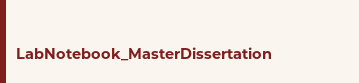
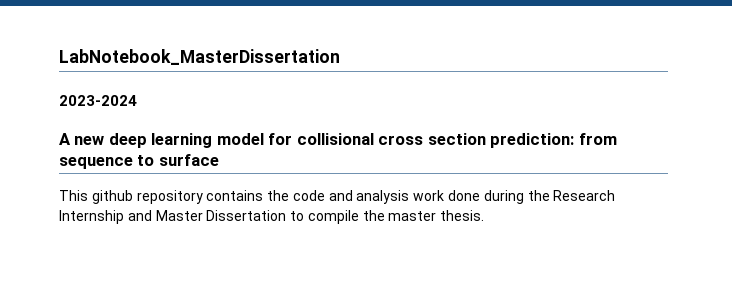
(272, 54) none -> [59,95,137,106] [59,133,617,148] [59,154,219,169] [59,190,616,204] [59,210,485,224] // 2023-2024 // A new deep learning model for collisional cross section prediction: from sequence to surface // This github repository contains the code and analysis work done during the Research Internship and Master Dissertation to compile the master thesis.

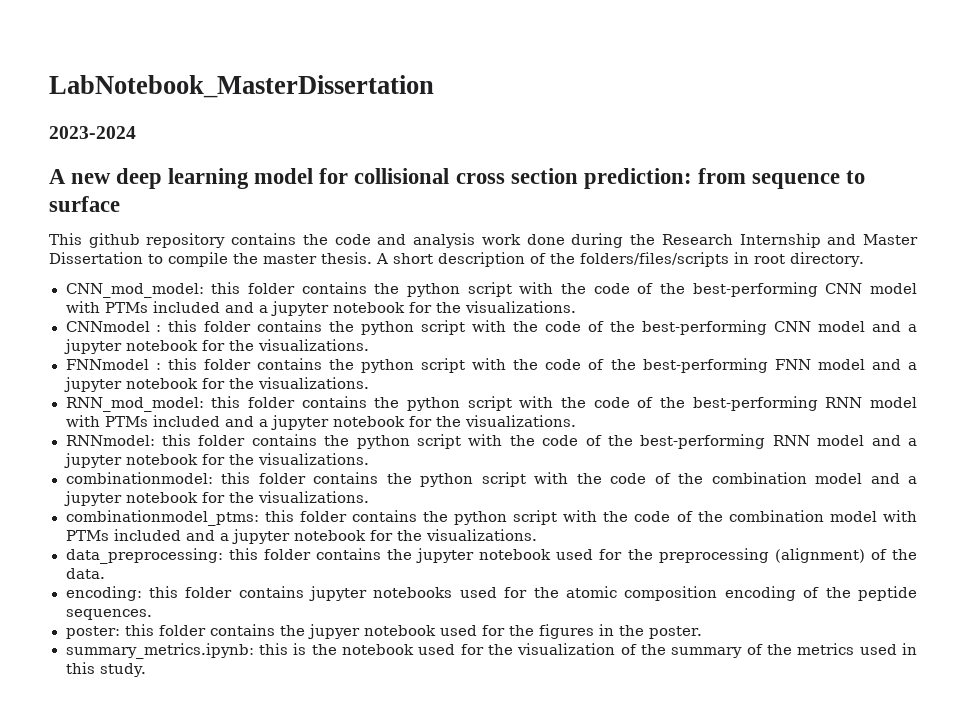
(485, 215) none -> [376,252,864,267] [65,282,918,298] [65,301,576,316] [65,320,918,335] [63,339,369,354] [65,358,918,373] [63,377,369,392] [65,396,918,412] [65,415,576,430] [65,434,917,449] [63,453,369,468] [65,472,917,487] [63,491,369,506] [65,510,918,526] [65,529,537,544] [65,548,918,564] [65,568,105,579] [65,586,917,601] [65,609,152,620] [65,624,703,639] [65,643,917,659] [65,662,147,677] A short description of the folders/files/scripts in root directory. // CNN_mod_model: this folder contains the python script with the code of the best-performing CNN model with PTMs included and a jupyter notebook for the visualizations. // CNNmodel : this folder contains the python script with the code of the best-performing CNN model and a jupyter notebook for the visualizations. // FNNmodel : this folder contains the python script with the code of the best-performing FNN model and a jupyter notebook for the visualizations. // RNN_mod_model: this folder contains the python script with the code of the best-performing RNN model with PTMs included and a jupyter notebook for the visualizations. // RNNmodel: this folder contains the python script with the code of the best-performing RNN model and a jupyter notebook for the visualizations. // combinationmodel: this folder contains the python script with the code of the combination model and a jupyter notebook for the visualizations. // combinationmodel_ptms: this folder contains the python script with the code of the combination model with PTMs included and a jupyter notebook for the visualizations. // data_preprocessing: this folder contains the jupyter notebook used for the preprocessing (alignment) of the data. // encoding: this folder contains jupyter notebooks used for the atomic composition encoding of the peptide sequences. // poster: this folder contains the jupyer notebook used for the figures in the poster. // summary_metrics.ipynb: this is the notebook used for the visualization of the summary of the metrics used in this study.

